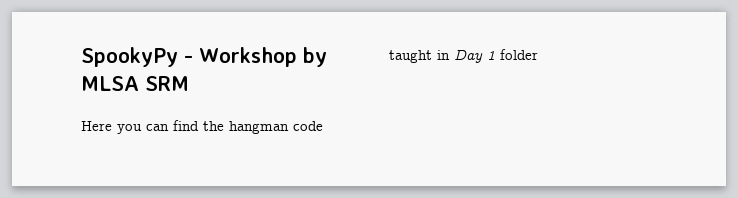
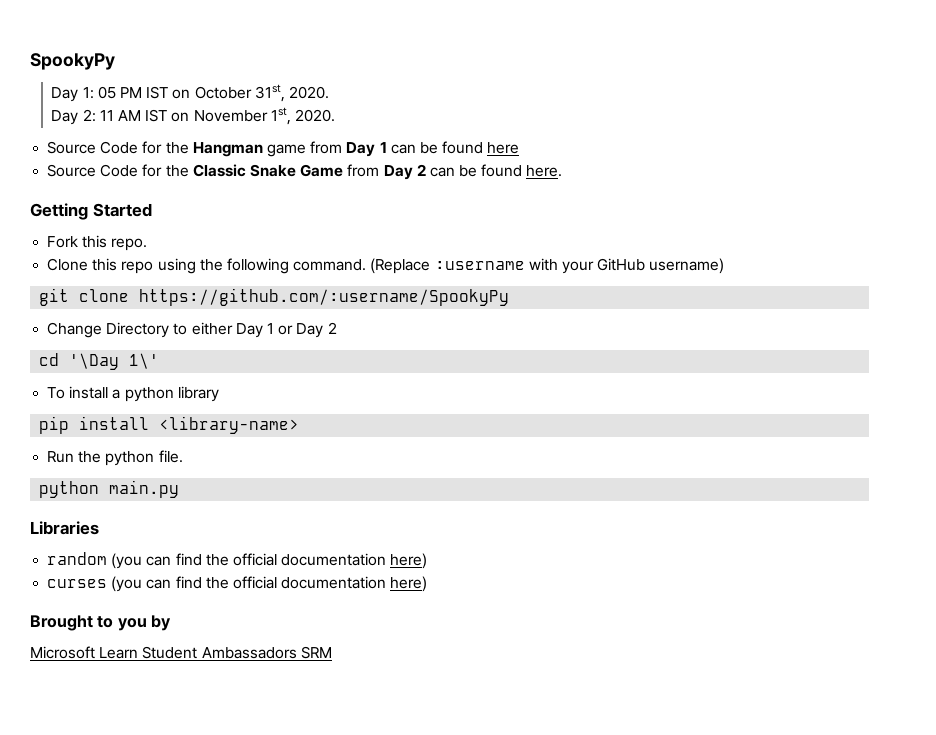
[184,47,327,67] [81,76,189,91] [81,120,323,134] [389,49,538,63] - Workshop by MLSA SRM // Here you can find the hangman code taught in Day 1 folder -> [51,84,329,102] [51,107,335,125] [47,141,520,157] [47,164,563,180] [30,203,152,220] [47,235,148,251] [47,258,725,274] [39,288,510,306] [47,322,337,338] [39,353,160,370] [47,386,219,402] [39,416,300,434] [47,450,183,466] [39,480,180,498] [30,521,99,535] [47,552,428,569] [47,576,428,592] [30,615,172,631] [30,646,332,659] // Day 1: 05 PM IST on October 31st, 2020. // Day 2: 11 AM IST on November 1st, 2020. // Source Code for the Hangman game from Day 1 can be found here // Source Code for the Classic Snake Game from Day 2 can be found here. // Getting Started // Fork this repo. // Clone this repo using the following command. (Replace :username with your GitHub username) // git clone https://github.com/:username/SpookyPy // Change Directory to either Day 1 or Day 2 // cd '\Day 1\' // To install a python library // pip install <library-name> // Run the python file. // python main.py // Libraries // random (you can find the official documentation here) // curses (you can find the official documentation here) // Brought to you by // Microsoft Learn Student Ambassadors SRM

